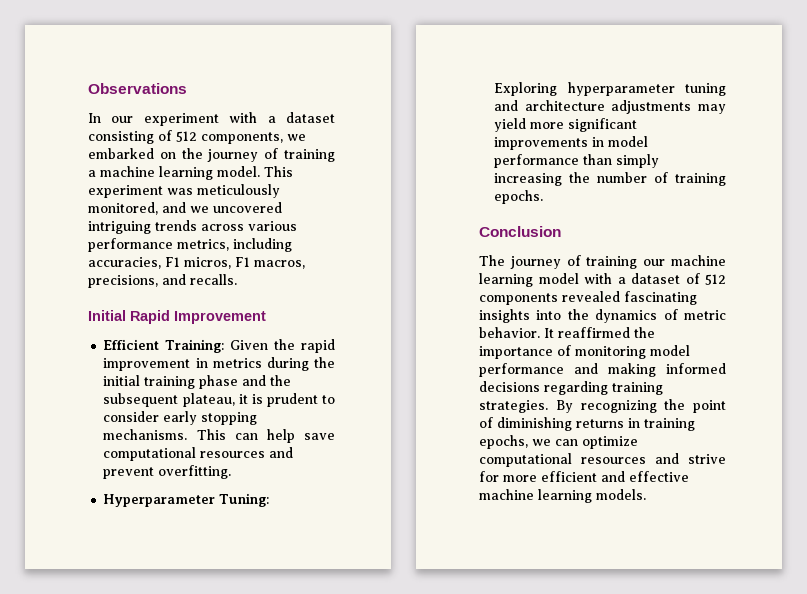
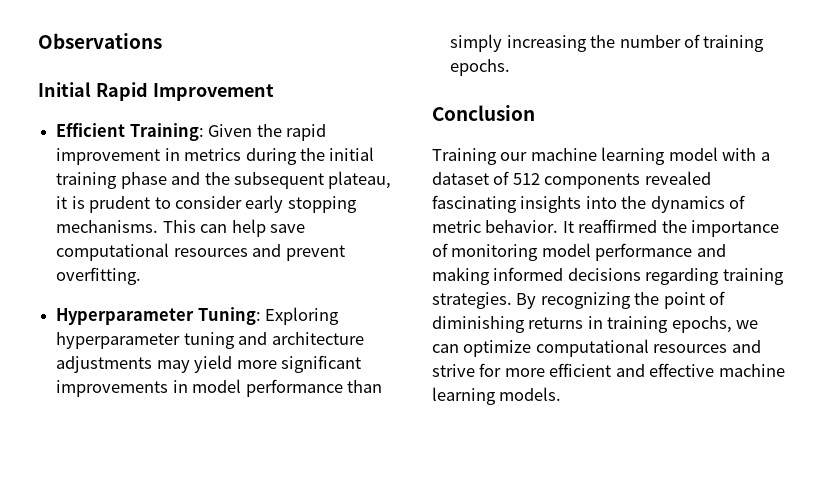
[88,112,335,126] [88,130,306,144] [88,148,335,162] [88,166,293,180] [88,184,280,198] [88,202,282,215] [88,220,297,234] [88,238,292,252] [88,257,305,269] [88,274,237,288] // In our experiment with a dataset consisting of 512 components, we embarked on the journey of training a machine learning model. This experiment was meticulously monitored, and we uncovered intriguing trends across various performance metrics, including accuracies, F1 micros, F1 macros, precisions, and recalls. -> (162, 41) none
[479,255,638,269] The journey of training -> [432,148,497,165] Training

